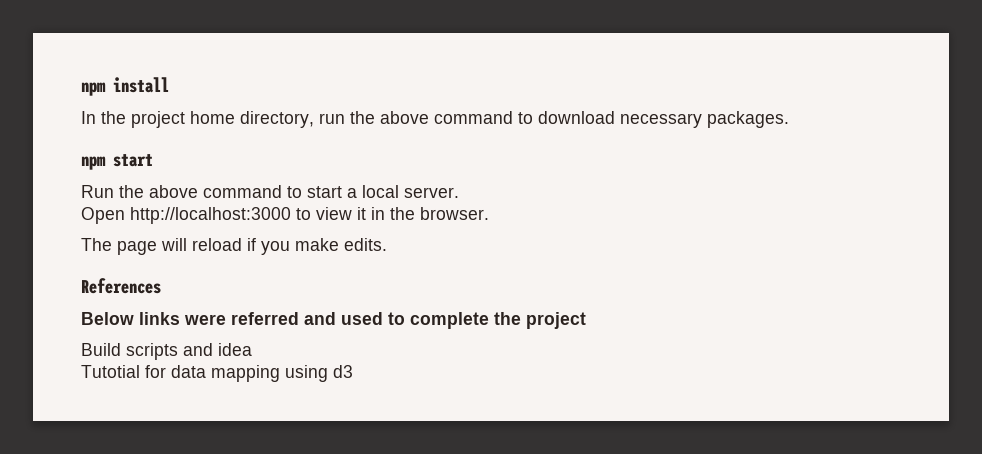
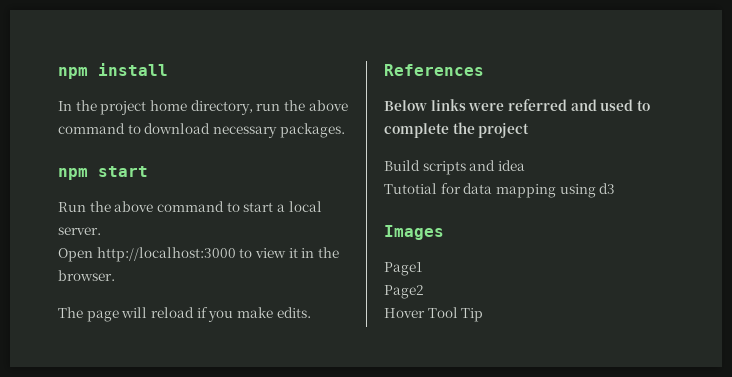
(353, 371) none -> [384,225,444,240] [384,262,422,276] [384,285,424,299] [384,307,484,322] // Images // Page1 // Page2 // Hover Tool Tip

